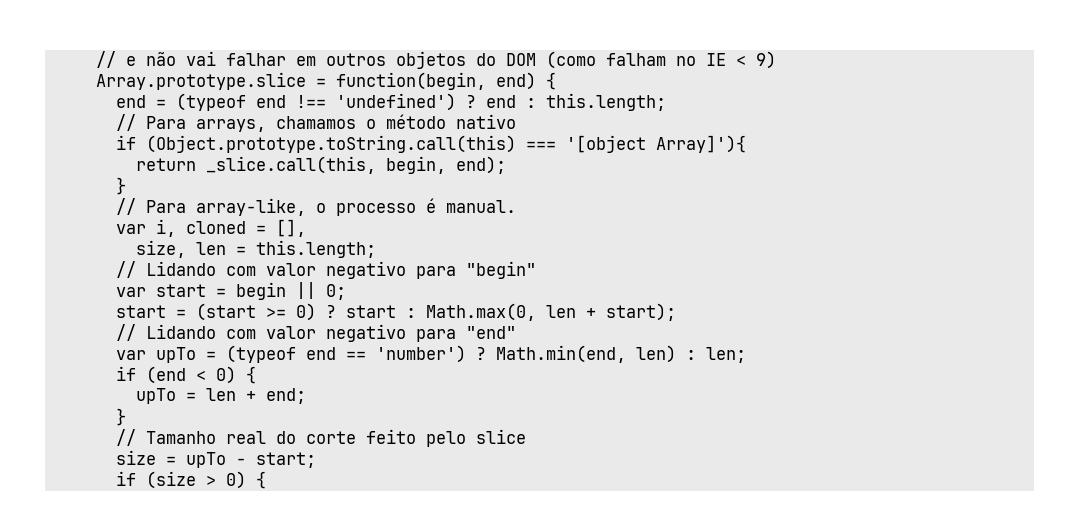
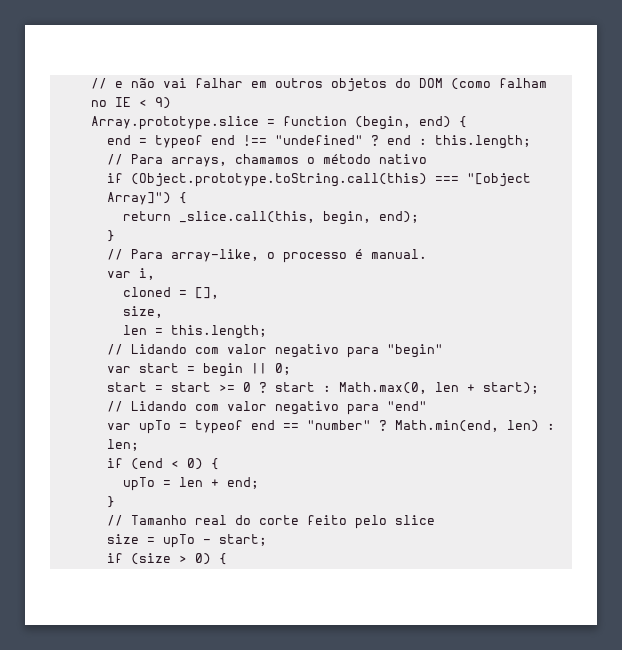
[336,72,487,90] function(begin, -> [283,116,411,130] function (begin,
[176,93,247,111] (typeof -> [155,135,203,149] typeof
[336,93,457,111] 'undefined') -> [275,135,363,145] "undefined"
[566,135,747,153] '[object Array]'){ -> [467,173,531,187] [107,192,187,205] "[object Array]") {
(177, 228) none -> (155, 274) //
(187, 249) none -> (163, 312) //
[196,303,317,321] (start >= 0) -> [171,382,251,392] start >= 0
[226,345,297,363] (typeof -> [195,420,243,434] typeof
[376,345,467,363] 'number') -> [307,420,371,430] "number"

